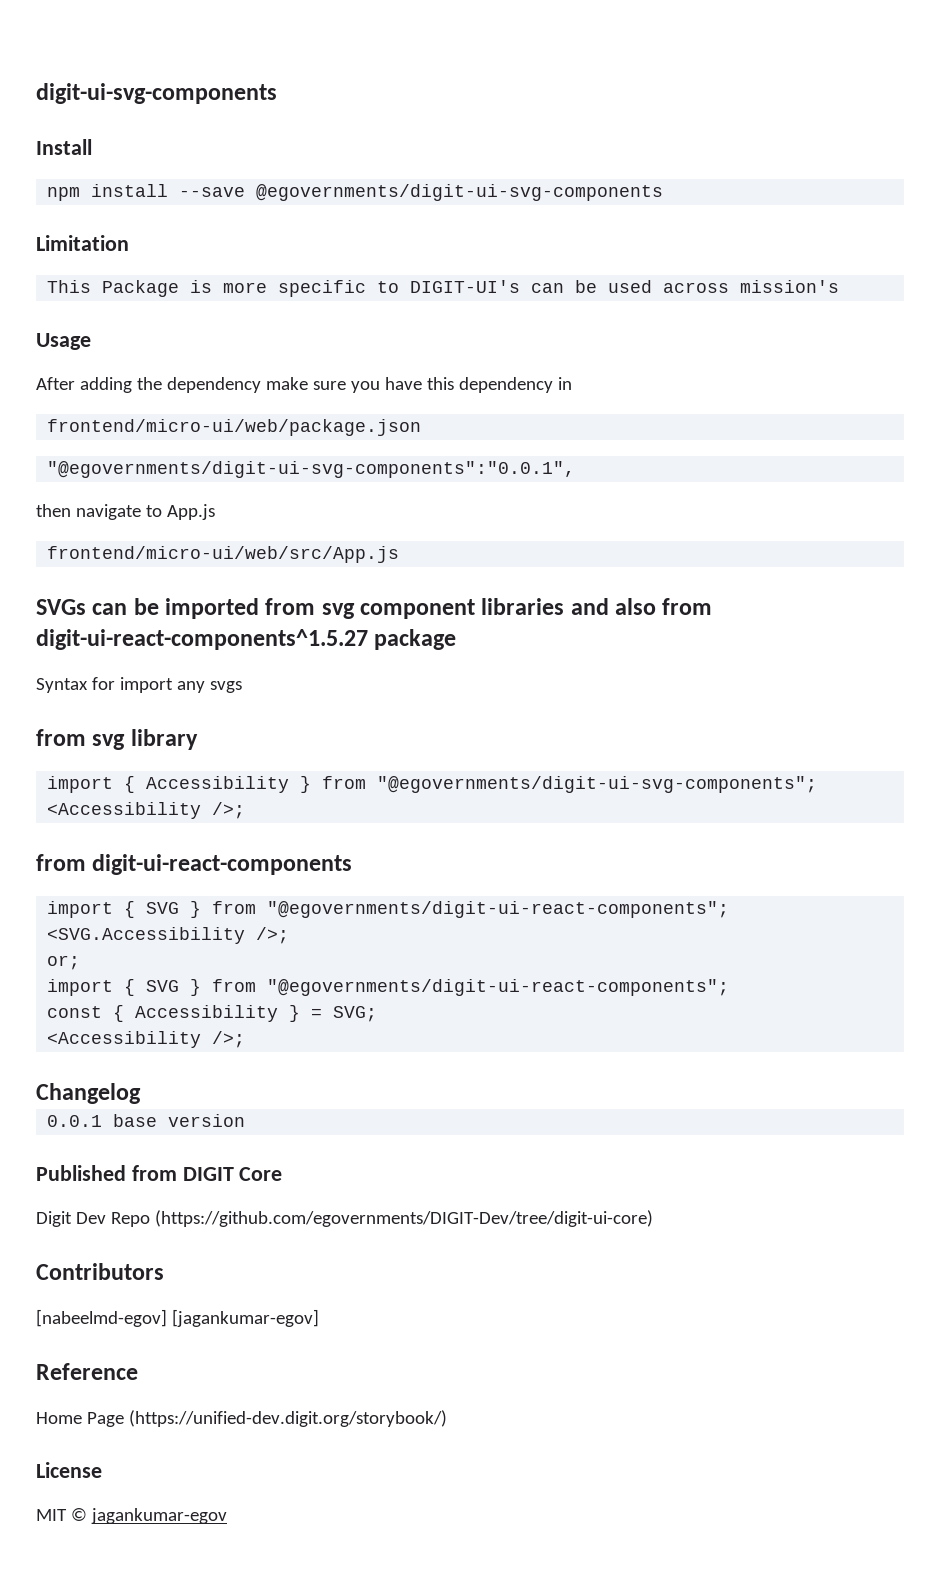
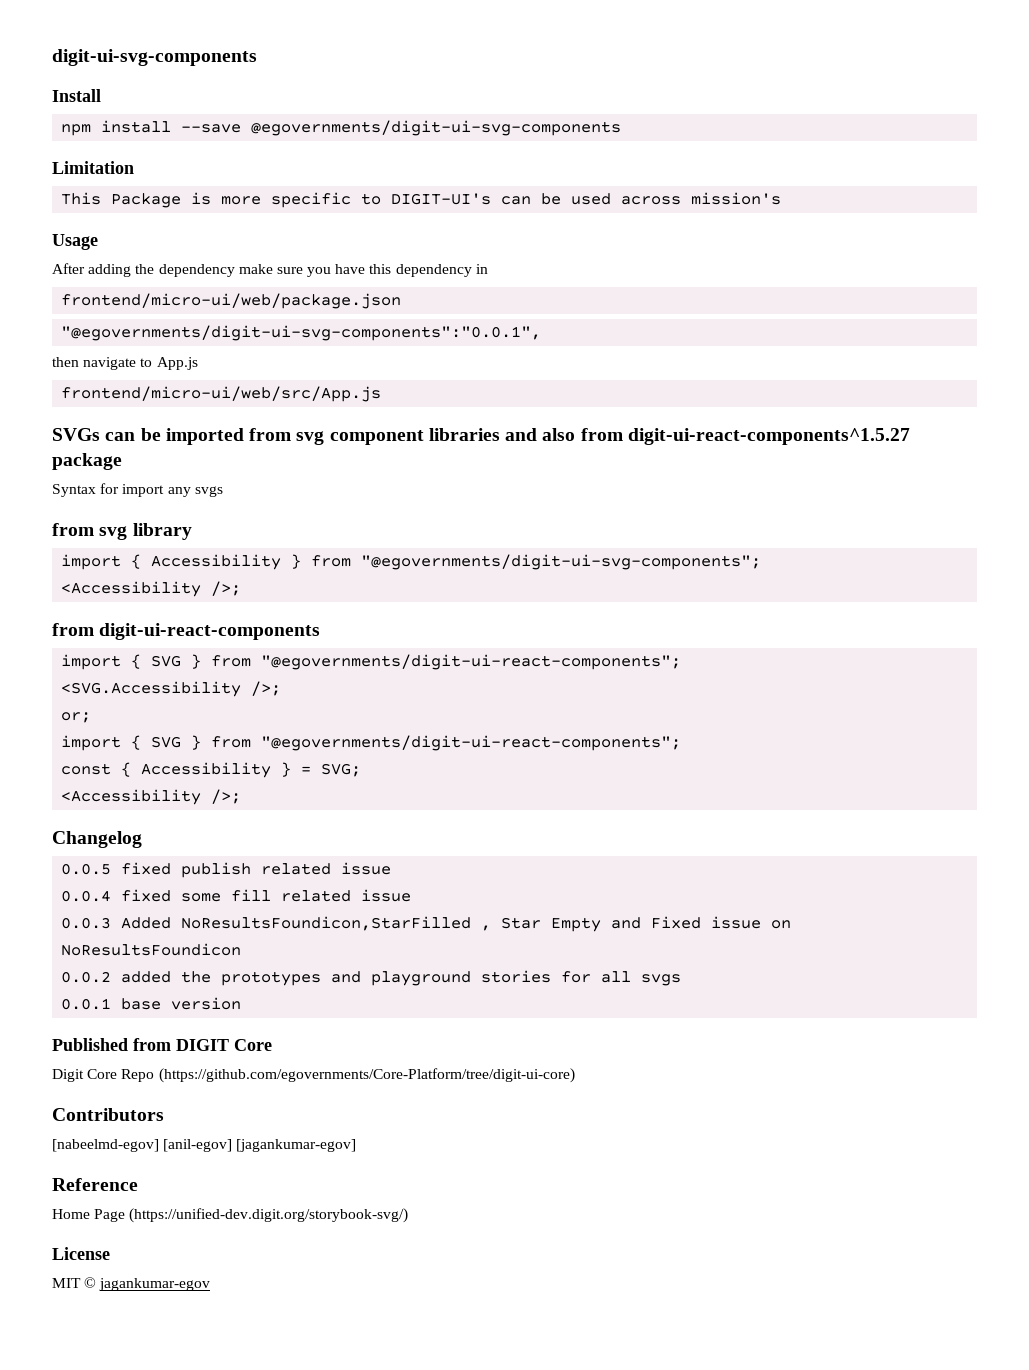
(141, 1093) none -> [61,862,392,878] [61,889,412,902] [61,916,792,932] [61,943,242,956] [61,970,682,986] // 0.0.5 fixed publish related issue // 0.0.4 fixed some fill related issue // 0.0.3 Added NoResultsFoundicon,StarFilled , Star Empty and Fixed issue on NoResultsFoundicon // 0.0.2 added the prototypes and playground stories for all svgs
[75,1210,653,1227] Dev Repo (https://github.com/egovernments/DIGIT-Dev/tree/digit-ui-core) -> [87,1068,575,1083] Core Repo (https://github.com/egovernments/Core-Platform/tree/digit-ui-core)
(167, 1318) none -> [163,1139,233,1152] [anil-egov]
[128,1410,447,1427] (https://unified-dev.digit.org/storybook/) -> [129,1208,409,1223] (https://unified-dev.digit.org/storybook-svg/)

